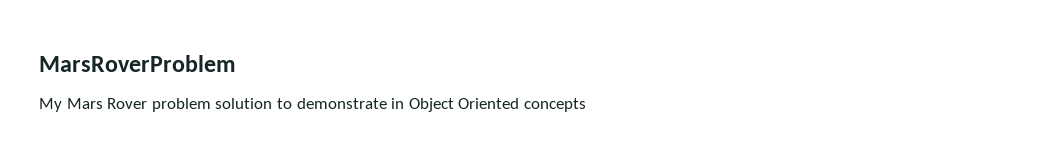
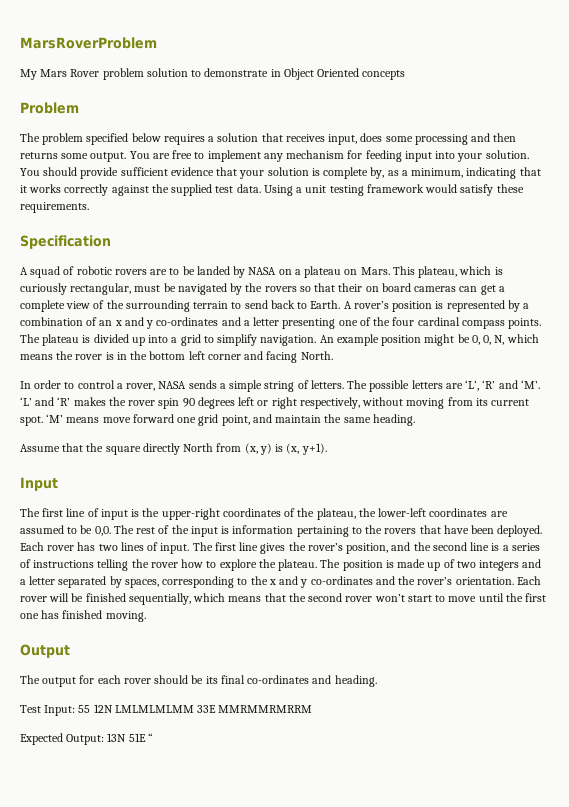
(586, 105) none -> [20,102,79,114] [20,133,517,145] [20,150,529,162] [20,167,541,179] [20,184,524,196] [20,202,89,213] [20,235,111,249] [20,266,503,278] [20,283,505,295] [20,300,530,312] [20,317,542,329] [20,334,539,346] [20,351,333,363] [20,380,540,392] [20,397,530,409] [20,414,415,426] [20,443,327,455] [20,477,58,491] [20,508,508,520] [20,525,543,537] [20,542,540,554] [20,559,542,571] [20,576,541,588] [20,593,547,605] [20,610,146,622] [20,644,70,658] [20,675,377,687] [20,704,313,716] [20,733,153,745] // Problem // The problem specified below requires a solution that receives input, does some processing and then returns some output. You are free to implement any mechanism for feeding input into your solution. You should provide sufficient evidence that your solution is complete by, as a minimum, indicating that it works correctly against the supplied test data. Using a unit testing framework would satisfy these requirements. // Specification // A squad of robotic rovers are to be landed by NASA on a plateau on Mars. This plateau, which is curiously rectangular, must be navigated by the rovers so that their on board cameras can get a complete view of the surrounding terrain to send back to Earth. A rover’s position is represented by a combination of an x and y co-ordinates and a letter presenting one of the four cardinal compass points. The plateau is divided up into a grid to simplify navigation. An example position might be 0, 0, N, which means the rover is in the bottom left corner and facing North. // In order to control a rover, NASA sends a simple string of letters. The possible letters are ‘L’, ‘R’ and ‘M’. ‘L’ and ‘R’ makes the rover spin 90 degrees left or right respectively, without moving from its current spot. ‘M’ means move forward one grid point, and maintain the same heading. // Assume that the square directly North from (x, y) is (x, y+1). // Input // The first line of input is the upper-right coordinates of the plateau, the lower-left coordinates are assumed to be 0,0. The rest of the input is information pertaining to the rovers that have been deployed. Each rover has two lines of input. The first line gives the rover’s position, and the second line is a series of instructions telling the rover how to explore the plateau. The position is made up of two integers and a letter separated by spaces, corresponding to the x and y co-ordinates and the rover’s orientation. Each rover will be finished sequentially, which means that the second rover won’t start to move until the first one has finished moving. // Output // The output for each rover should be its final co-ordinates and heading. // Test Input: 55 12N LMLMLMLMM 33E MMRMMRMRRM // Expected Output: 13N 51E “

